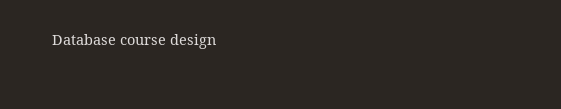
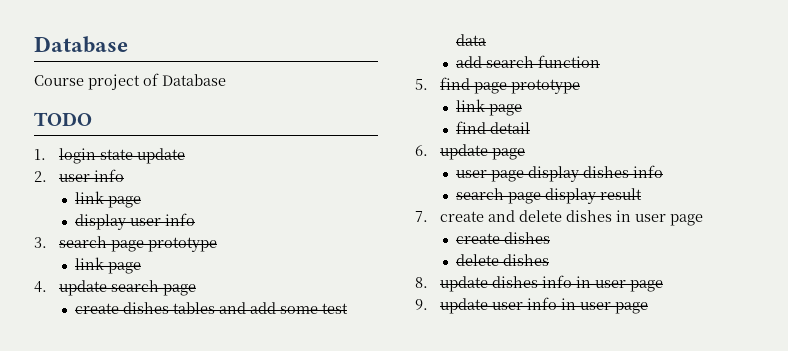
[52,34,216,49] Database course design -> [34,36,128,53] [34,73,226,90] [34,112,92,126] [34,148,186,164] [34,169,125,182] [75,191,142,208] [75,213,196,230] [34,236,218,252] [75,257,142,274] [34,280,197,296] [75,302,349,314] [456,34,487,46] [456,55,601,68] [415,77,581,94] [456,99,523,116] [456,121,531,134] [415,144,526,160] [456,165,664,182] [456,188,643,204] [415,210,704,226] [456,232,551,244] [456,254,550,266] [415,275,664,292] [415,297,649,314] Database // Course project of Database // TODO // 1. login state update // 2. user info // link page // display user info // 3. search page prototype // link page // 4. update search page // create dishes tables and add some test data // add search function // 5. find page prototype // link page // find detail // 6. update page // user page display dishes info // search page display result // 7. create and delete dishes in user page // create dishes // delete dishes // 8. update dishes info in user page // 9. update user info in user page

